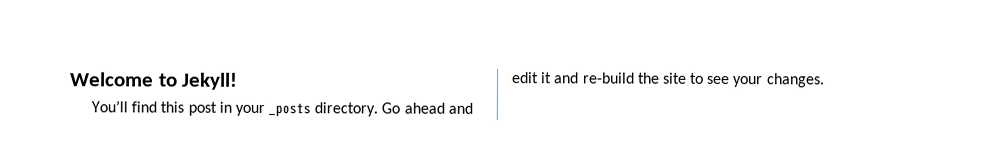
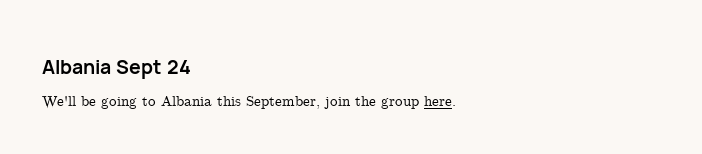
[69,72,239,90] [90,100,473,117] [511,72,825,88] Welcome to Jekyll! // You’ll find this post in your _posts directory. Go ahead and edit it and re-build the site to see your changes. -> [42,60,191,79] [42,96,456,109] Albania Sept 24 // We'll be going to Albania this September, join the group here.

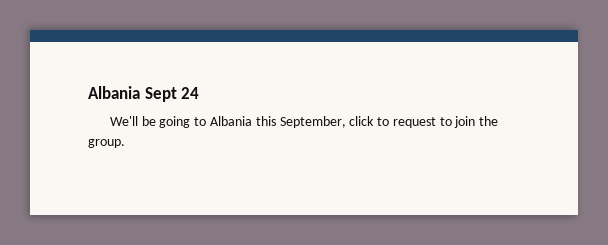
[324,96,456,109] join the group here. -> [349,116,499,128] [88,139,125,148] click to request to join the group.

